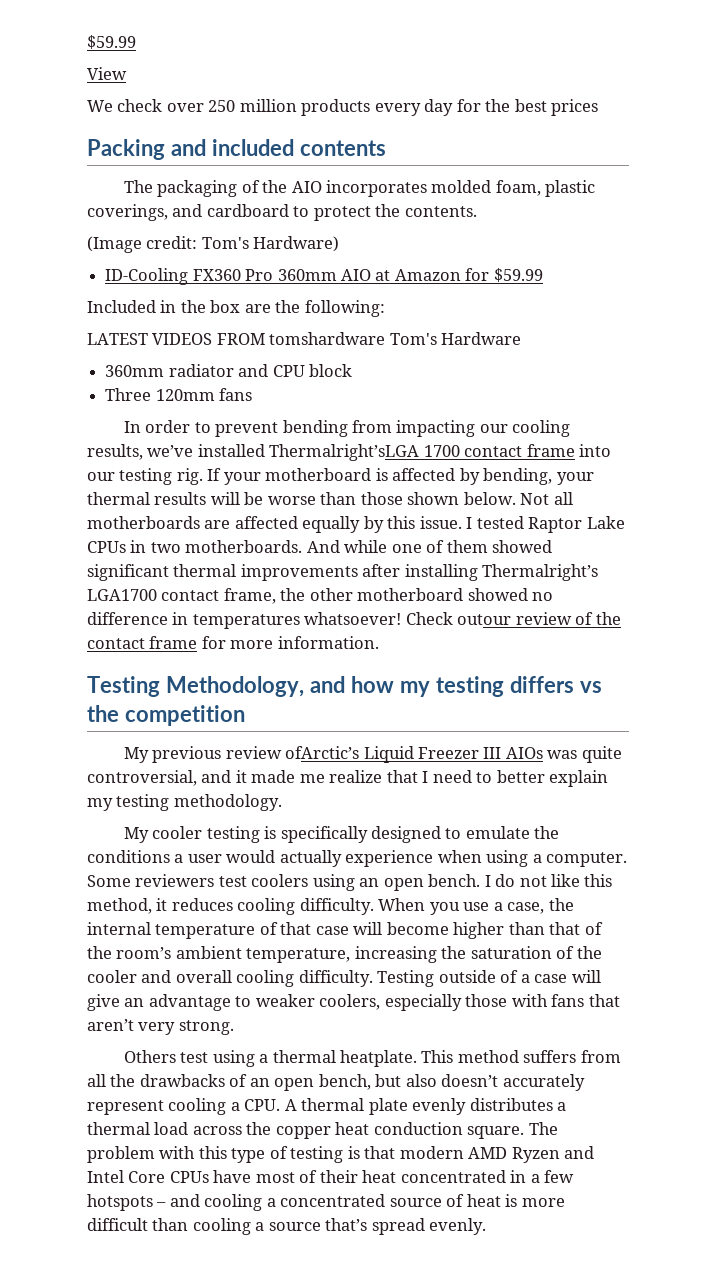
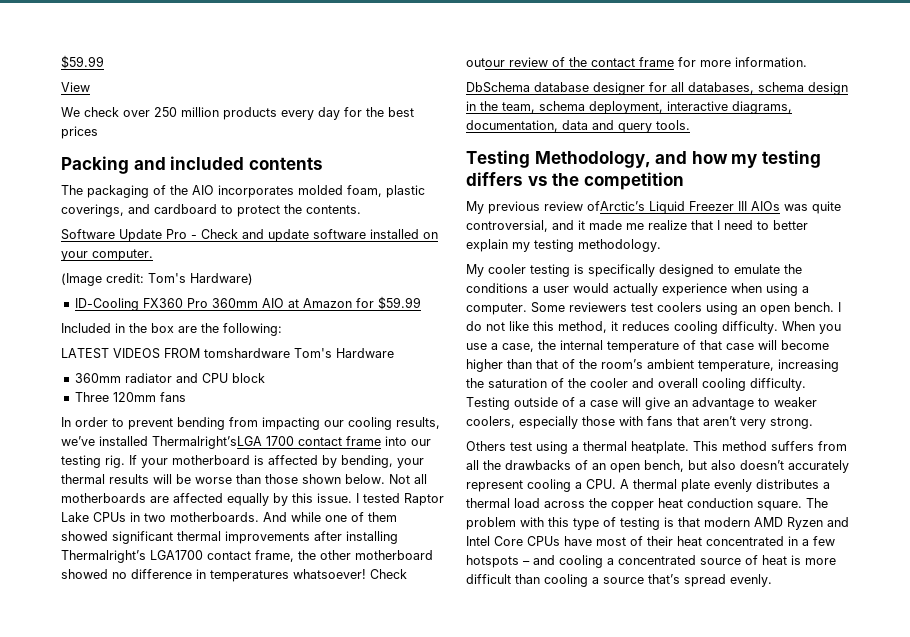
(477, 211) none -> [61,229,438,242] [61,249,153,261] // Software Update Pro - Check and update software installed on your computer.
(379, 642) none -> [466,82,848,95] [466,101,792,114] [466,120,690,133] // DbSchema database designer for all databases, schema design in the team, schema deployment, interactive diagrams, documentation, data and query tools.

